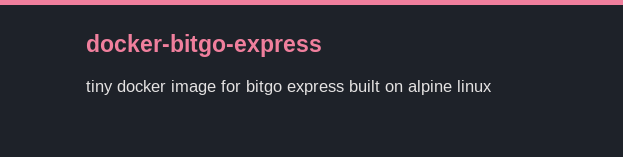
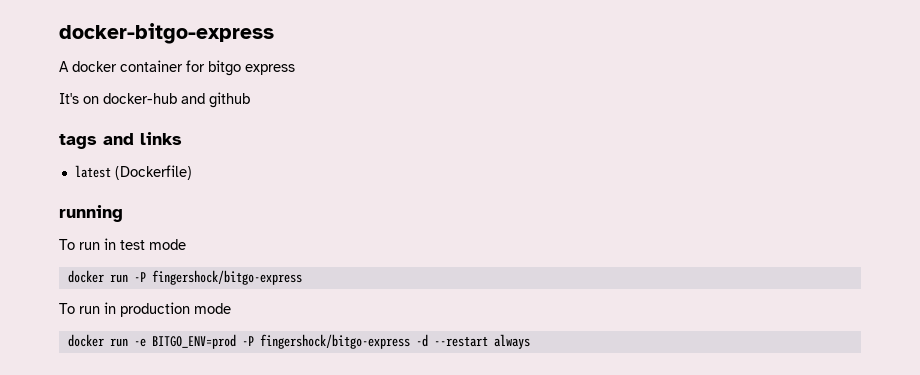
[86,80,216,95] tiny docker image -> [59,60,183,72] A docker container
[349,80,492,95] built on alpine linux -> [59,92,250,108] [59,132,182,149] [74,165,192,180] [59,205,123,222] [59,238,186,250] [67,270,302,285] [59,302,231,317] [67,334,530,349] // It's on docker-hub and github // tags and links // latest (Dockerfile) // running // To run in test mode // docker run -P fingershock/bitgo-express // To run in production mode // docker run -e BITGO_ENV=prod -P fingershock/bitgo-express -d --restart always

